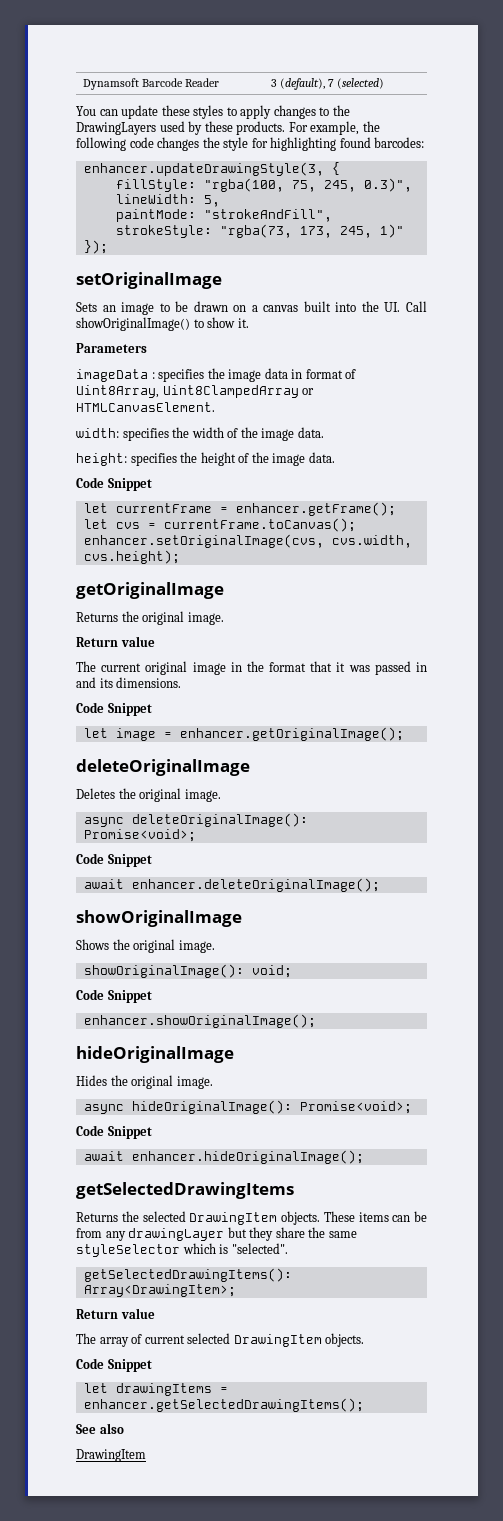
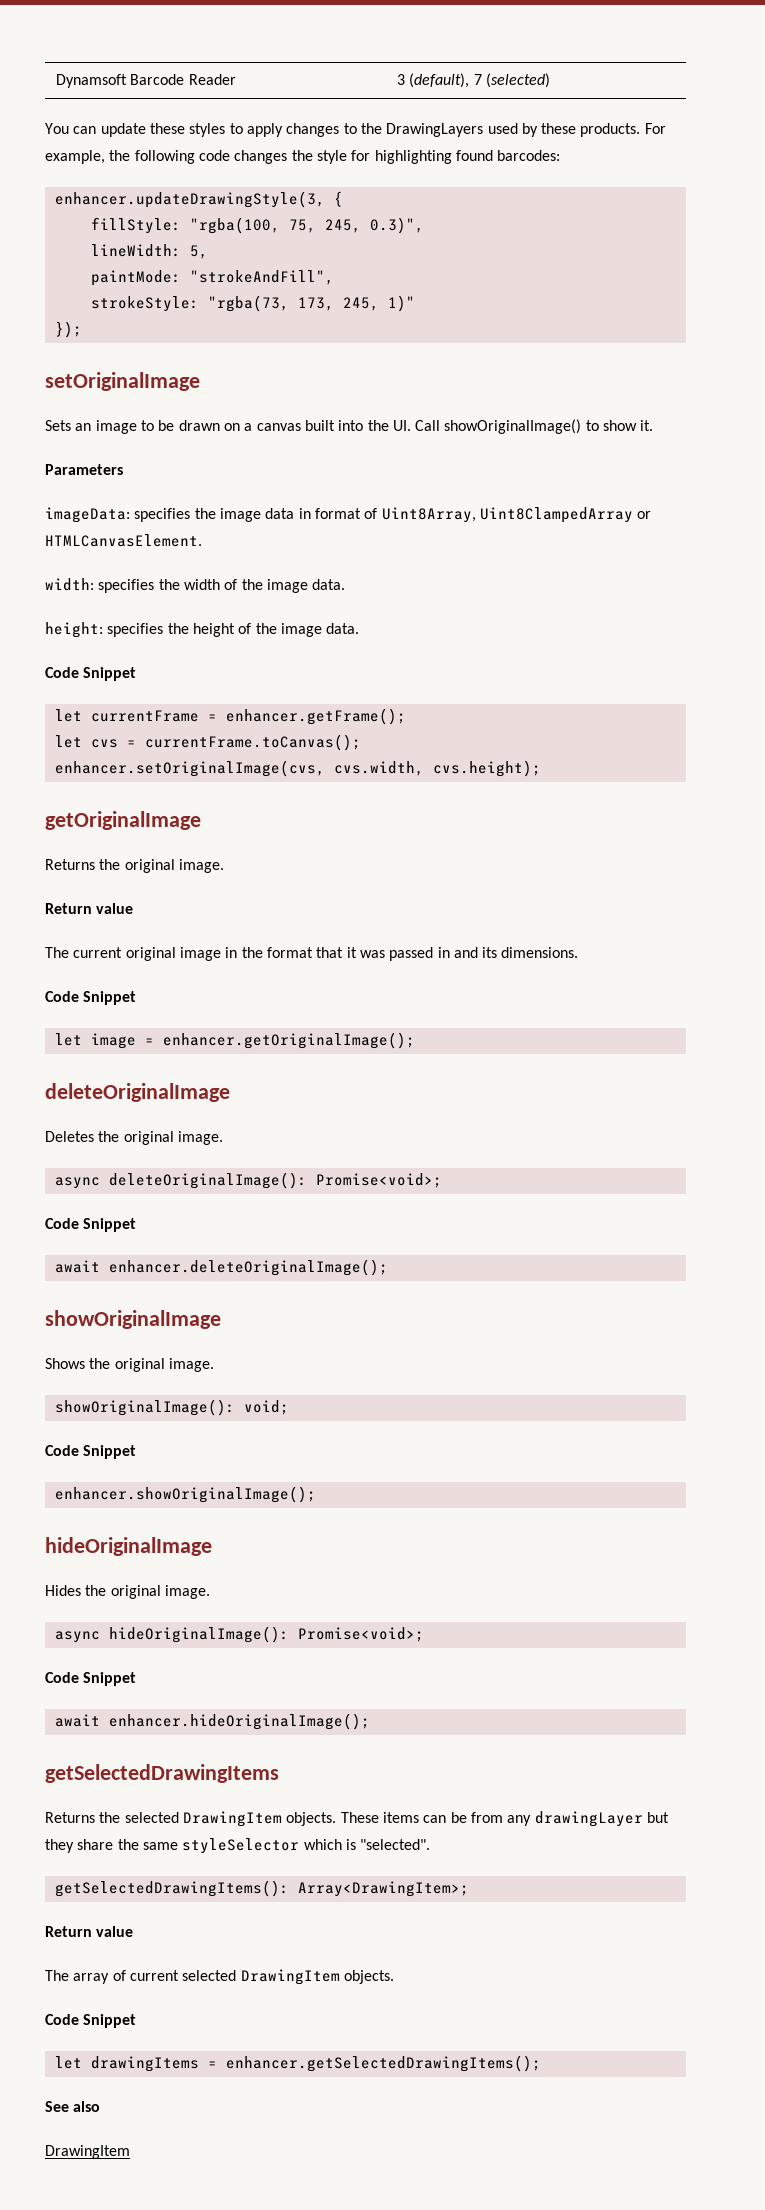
[76,369,155,382] imageData : -> [45,507,130,523] imageData:

